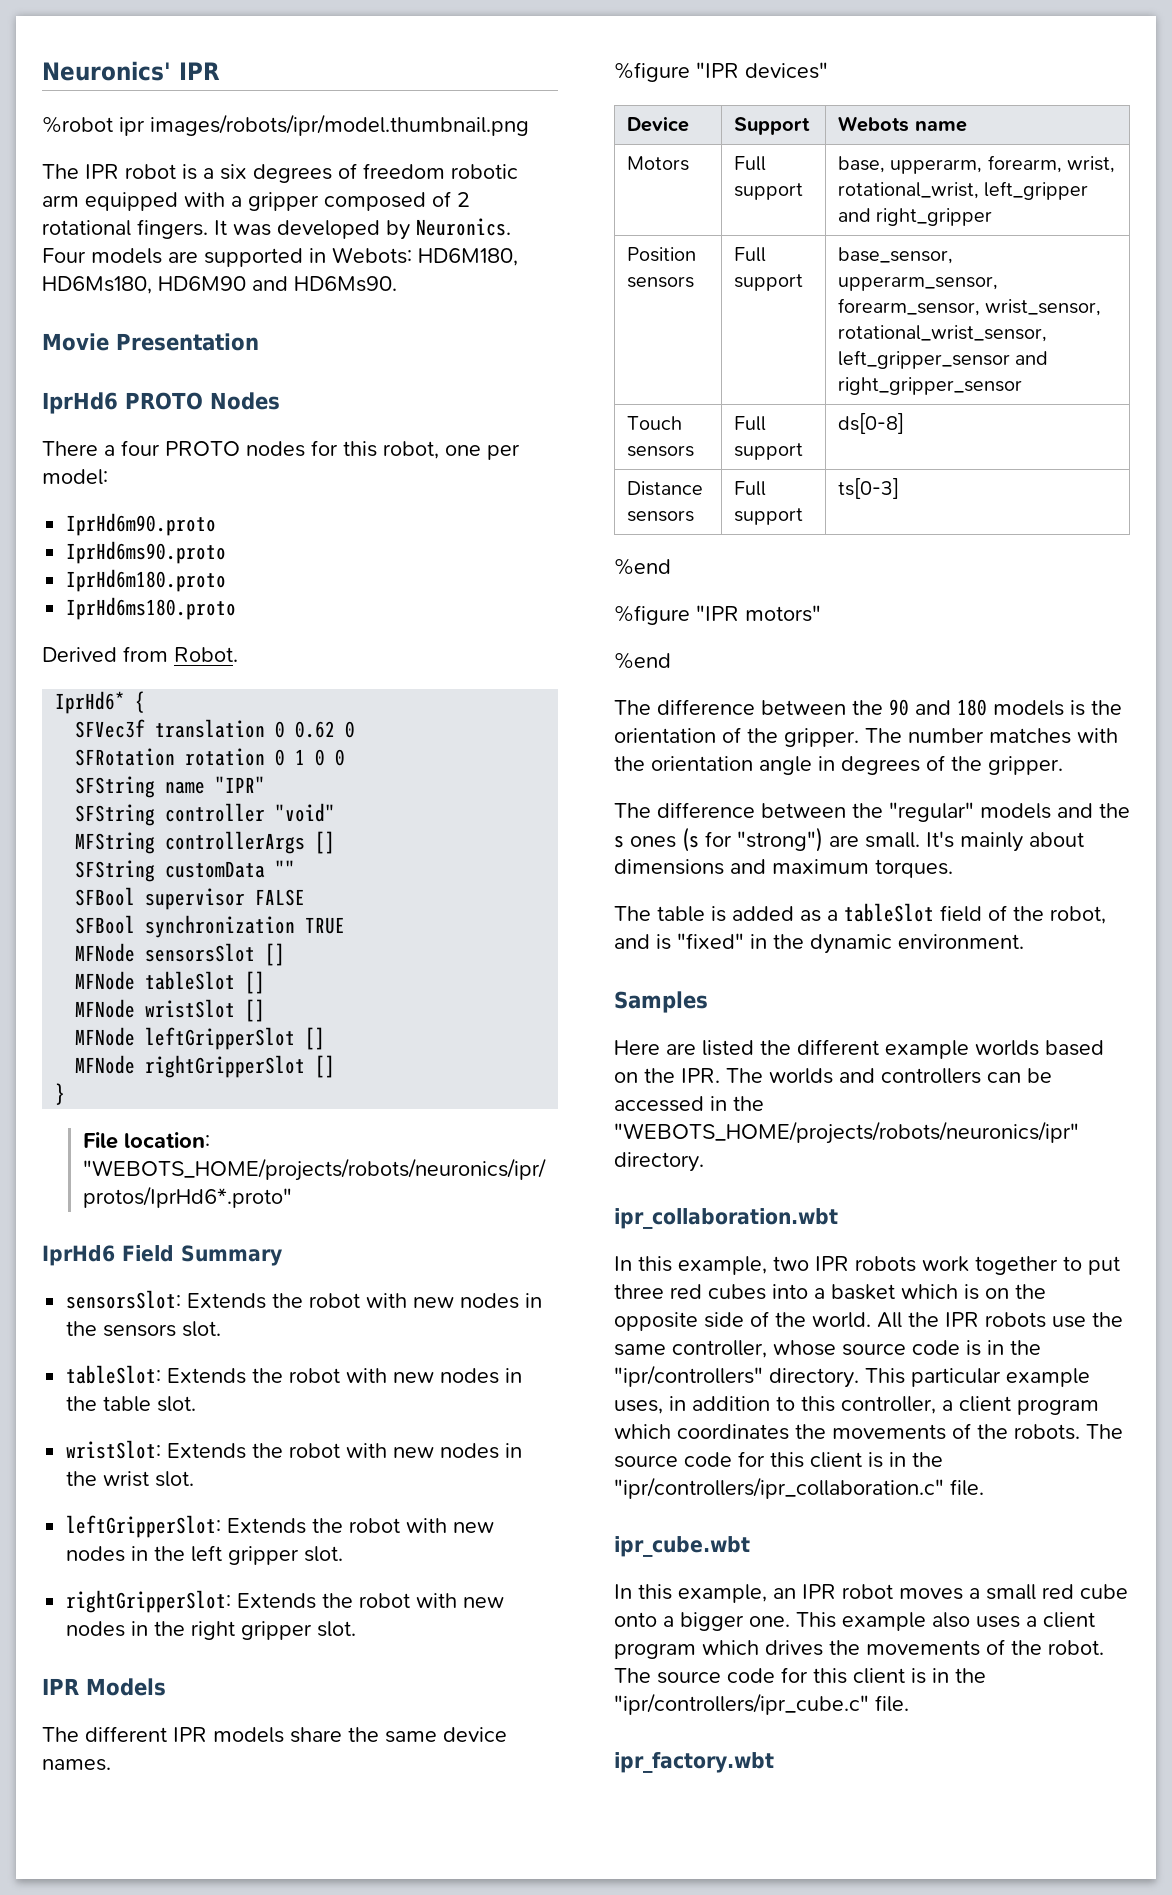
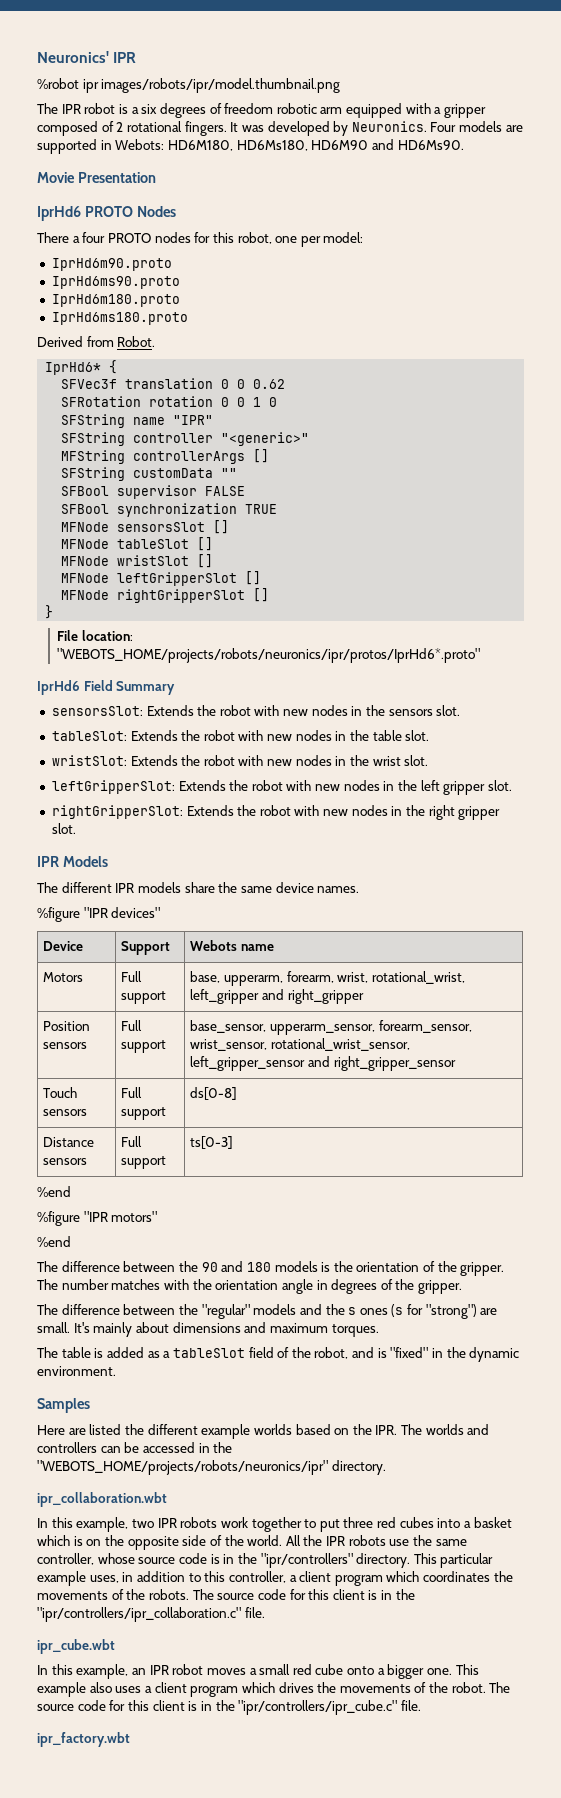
(286, 729) none -> [237,379,246,389] 0
[345,721,356,738] 0 -> (286, 384) none
(286, 757) none -> [237,397,246,407] 0
[335,749,346,766] 0 -> (278, 402) none
[275,803,336,822] "void" -> [221,432,310,446] "<generic>"

